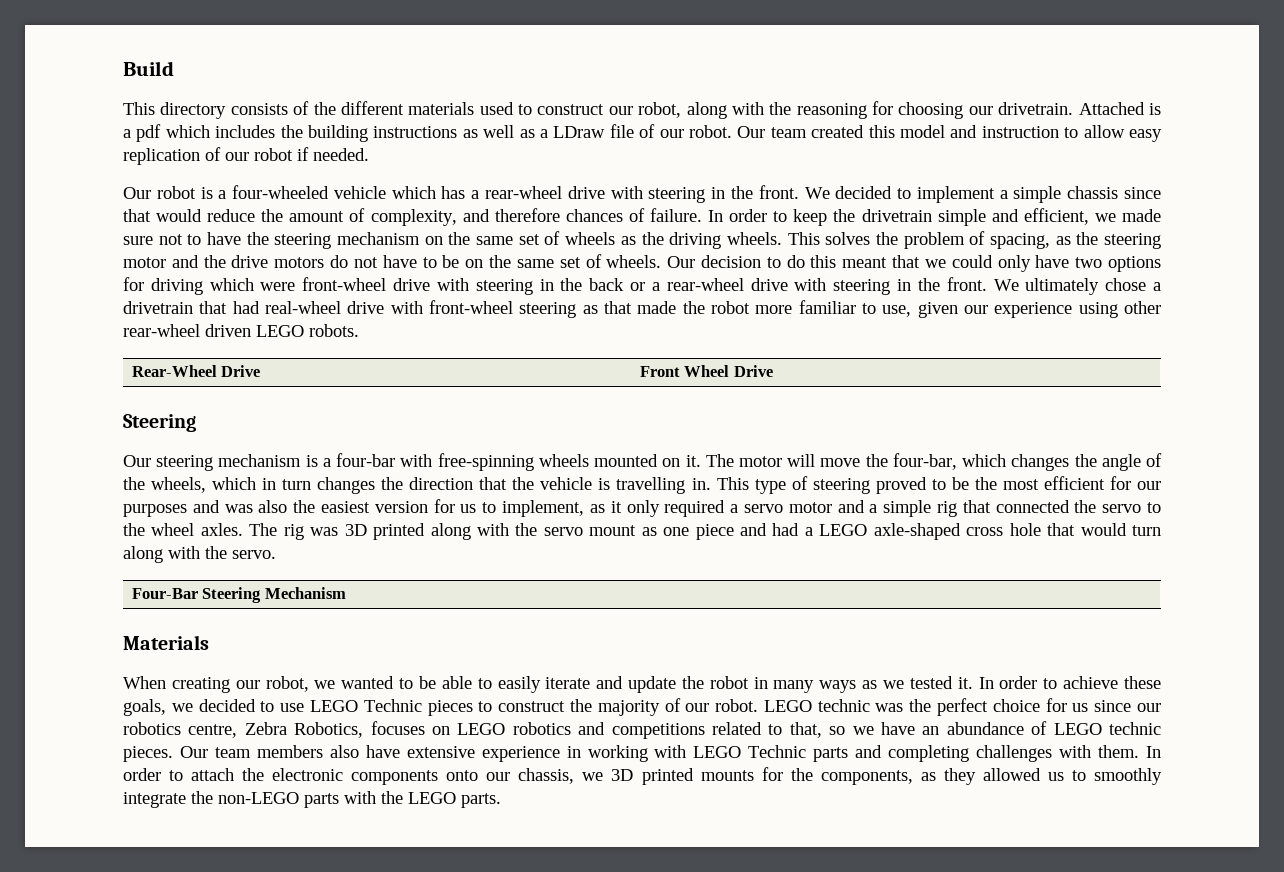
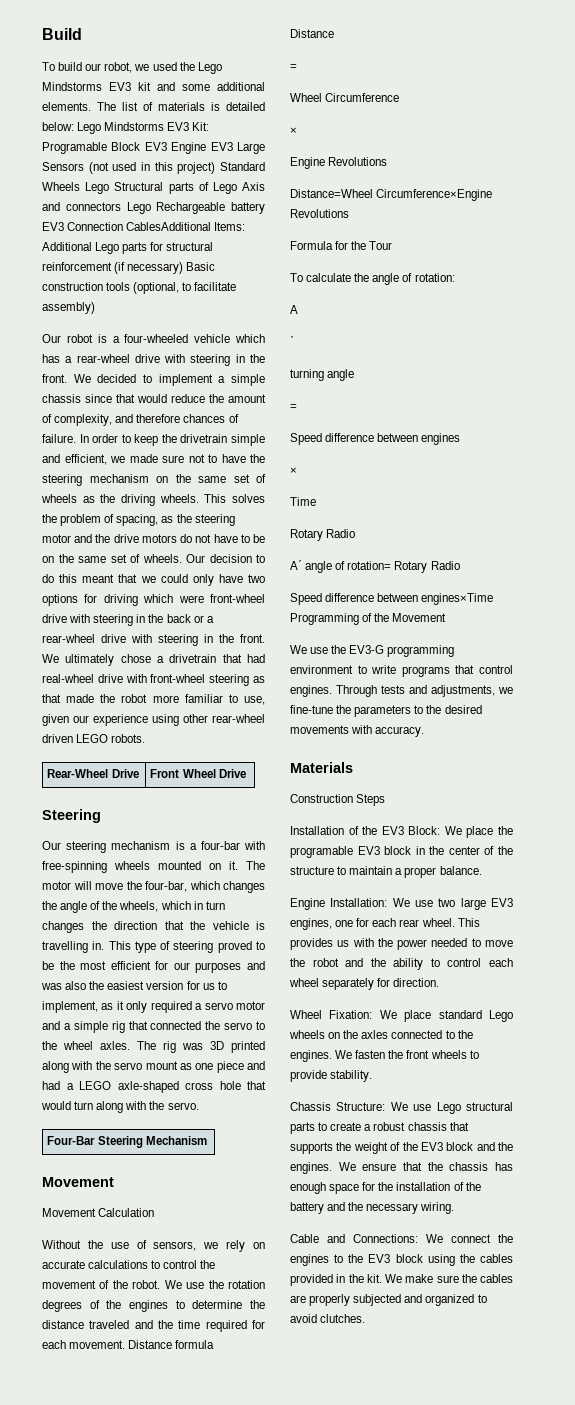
[123,101,1162,119] [123,124,1162,142] [123,147,369,165] This directory consists of the different materials used to construct our robot, along with the reasoning for choosing our drivetrain. Attached is a pdf which includes the building instructions as well as a LDraw file of our robot. Our team created this model and instruction to allow easy replication of our robot if needed. -> [42,62,222,74] [42,82,265,91] [42,102,265,111] [42,122,210,134] [42,142,265,154] [42,162,265,174] [42,182,265,194] [42,202,265,214] [42,222,246,231] [42,242,214,254] [42,262,216,274] [42,282,237,294] [42,302,95,314] To build our robot, we used the Lego Mindstorms EV3 kit and some additional elements. The list of materials is detailed below: Lego Mindstorms EV3 Kit: Programable Block EV3 Engine EV3 Large Sensors (not used in this project) Standard Wheels Lego Structural parts of Lego Axis and connectors Lego Rechargeable battery EV3 Connection CablesAdditional Items: Additional Lego parts for structural reinforcement (if necessary) Basic construction tools (optional, to facilitate assembly)
[123,635,209,650] [123,676,1161,693] [123,698,1161,716] [123,721,1161,739] [123,745,1161,762] [123,767,1162,785] [123,791,501,808] Materials // When creating our robot, we wanted to be able to easily iterate and update the robot in many ways as we tested it. In order to achieve these goals, we decided to use LEGO Technic pieces to construct the majority of our robot. LEGO technic was the perfect choice for us since our robotics centre, Zebra Robotics, focuses on LEGO robotics and competitions related to that, so we have an abundance of LEGO technic pieces. Our team members also have extensive experience in working with LEGO Technic parts and completing challenges with them. In order to attach the electronic components onto our chassis, we 3D printed mounts for the components, as they allowed us to smoothly integrate the non-LEGO parts with the LEGO parts. -> [42,1177,114,1187] [42,1208,155,1217] [42,1240,265,1252] [42,1260,216,1269] [42,1280,265,1289] [42,1300,265,1312] [42,1320,265,1332] [42,1340,215,1349] [290,29,334,38] [290,64,297,70] [290,93,400,102] [290,127,297,134] [290,157,388,169] [290,189,493,201] [290,209,349,218] [290,241,393,250] [290,273,455,285] [290,305,298,314] [290,336,294,346] [290,369,355,381] [290,404,297,410] [290,433,461,445] [290,467,297,474] [290,497,316,506] [290,529,356,541] [290,560,460,573] [290,593,494,605] [290,613,447,625] [290,645,455,657] [290,665,513,677] [290,685,513,697] [290,705,482,717] [290,725,425,737] [290,762,353,773] [290,794,386,806] [290,826,513,838] [290,846,513,858] [290,866,482,878] [290,898,513,910] [290,918,480,930] [290,938,513,950] [290,958,513,970] [289,978,440,990] [290,1010,513,1022] [289,1030,473,1039] [290,1050,479,1062] [290,1070,373,1082] [290,1102,513,1114] [290,1122,469,1134] [290,1142,513,1154] [290,1162,513,1174] [290,1182,481,1194] [290,1202,455,1214] [290,1234,513,1243] [290,1254,513,1266] [290,1274,513,1286] [290,1294,487,1306] [290,1314,366,1323] Movement // Movement Calculation // Without the use of sensors, we rely on accurate calculations to control the movement of the robot. We use the rotation degrees of the engines to determine the distance traveled and the time required for each movement. Distance formula // Distance // = // Wheel Circumference // × // Engine Revolutions // Distance=Wheel Circumference×Engine Revolutions // Formula for the Tour // To calculate the angle of rotation: // A // ˊ // turning angle // = // Speed difference between engines // × // Time // Rotary Radio // Aˊ angle of rotation= Rotary Radio // Speed difference between engines×Time Programming of the Movement // We use the EV3-G programming environment to write programs that control engines. Through tests and adjustments, we fine-tune the parameters to the desired movements with accuracy. // Materials // Construction Steps // Installation of the EV3 Block: We place the programable EV3 block in the center of the structure to maintain a proper balance. // Engine Installation: We use two large EV3 engines, one for each rear wheel. This provides us with the power needed to move the robot and the ability to control each wheel separately for direction. // Wheel Fixation: We place standard Lego wheels on the axles connected to the engines. We fasten the front wheels to provide stability. // Chassis Structure: We use Lego structural parts to create a robust chassis that supports the weight of the EV3 block and the engines. We ensure that the chassis has enough space for the installation of the battery and the necessary wiring. // Cable and Connections: We connect the engines to the EV3 block using the cables provided in the kit. We make sure the cables are properly subjected and organized to avoid clutches.

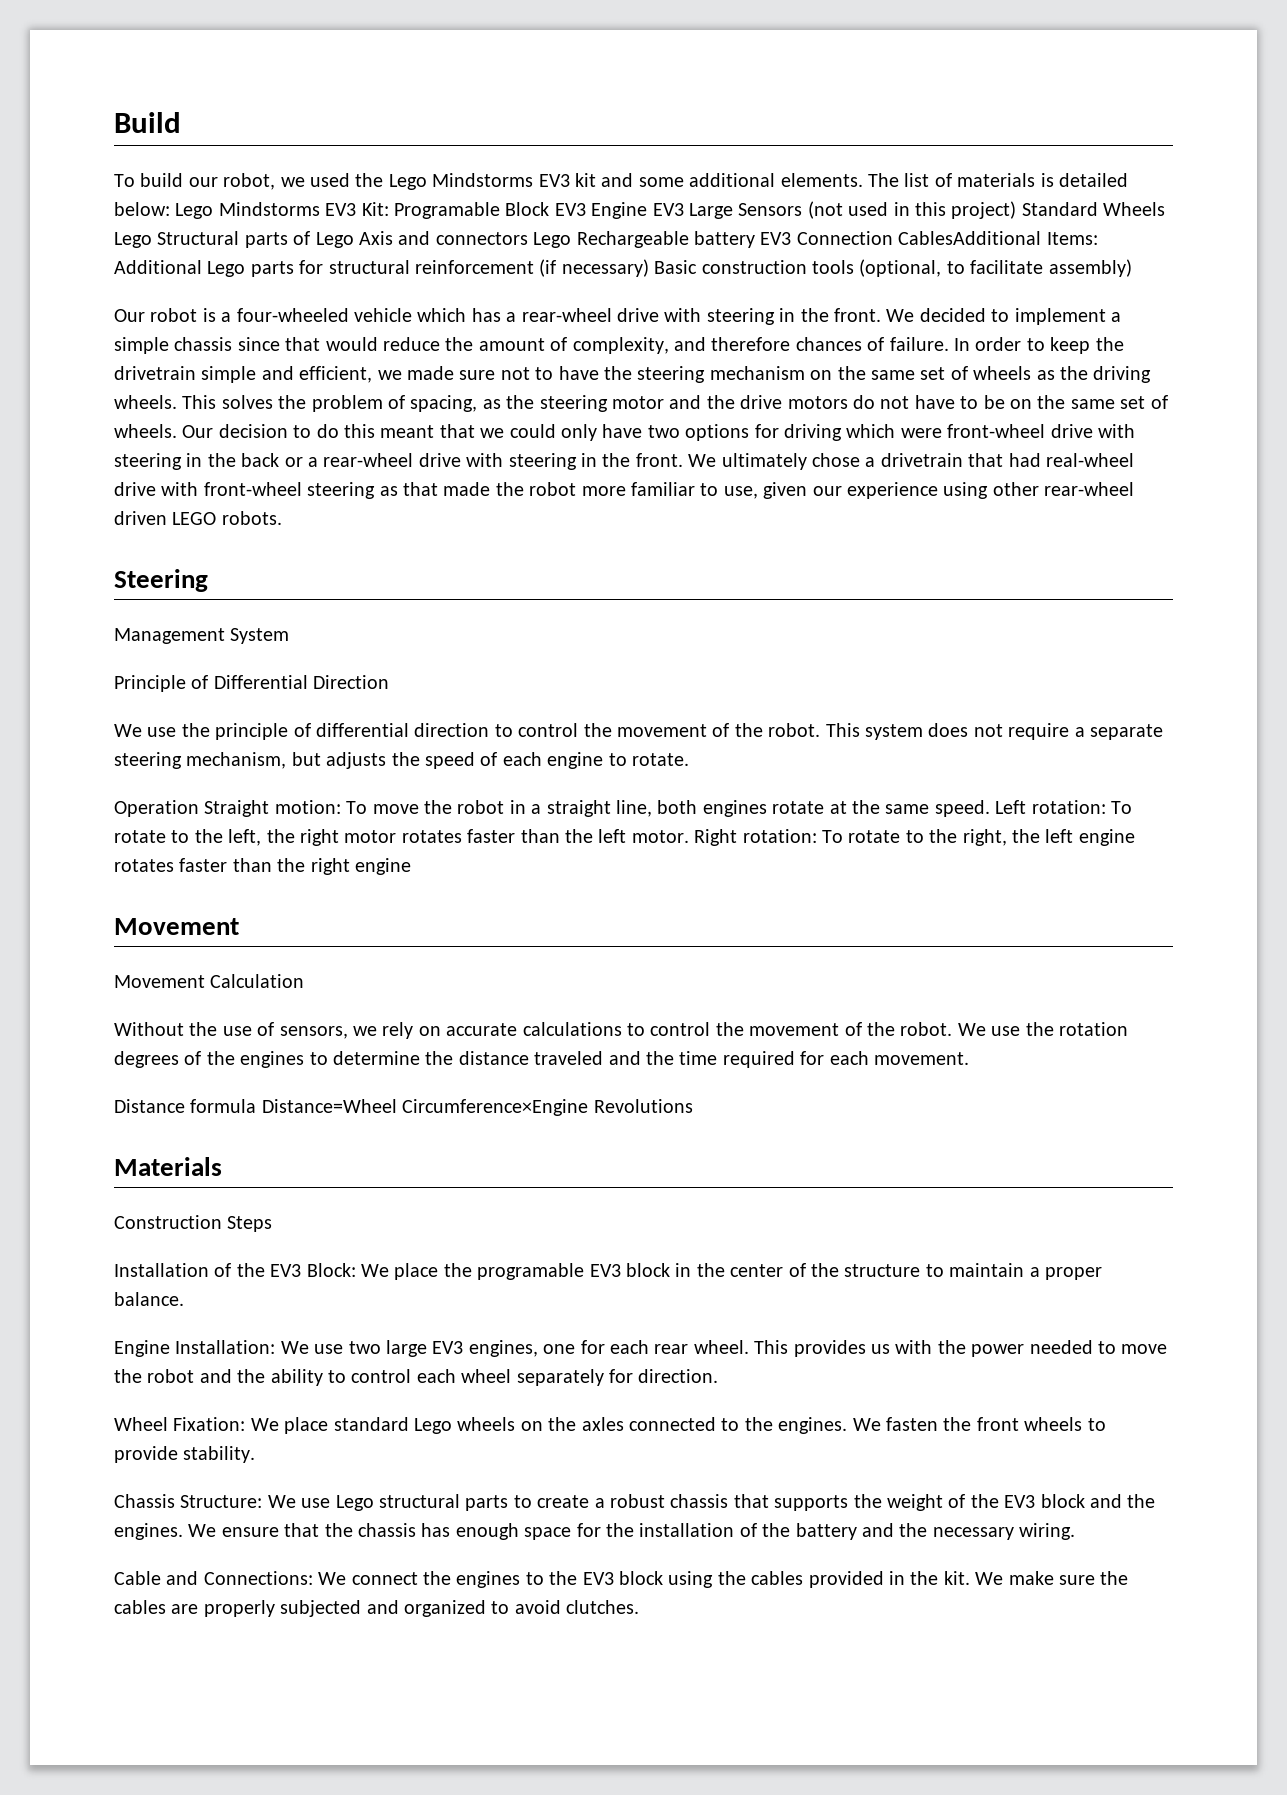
[47,769,139,778] [150,769,246,778] [42,809,101,823] [42,841,265,853] [42,861,265,873] [42,881,265,893] [42,901,225,913] [42,921,265,933] [42,941,265,953] [42,961,265,973] [41,981,227,990] [42,1001,265,1013] [42,1021,265,1033] [42,1041,265,1053] [42,1061,265,1073] [42,1081,266,1093] [41,1101,199,1113] [47,1136,207,1148] // Rear-Wheel Drive | Front Wheel Drive // Steering // Our steering mechanism is a four-bar with free-spinning wheels mounted on it. The motor will move the four-bar, which changes the angle of the wheels, which in turn changes the direction that the vehicle is travelling in. This type of steering proved to be the most efficient for our purposes and was also the easiest version for us to implement, as it only required a servo motor and a simple rig that connected the servo to the wheel axles. The rig was 3D printed along with the servo mount as one piece and had a LEGO axle-shaped cross hole that would turn along with the servo. // Four-Bar Steering Mechanism -> [114,569,208,592] [114,628,290,644] [114,675,390,692] [114,723,1163,740] [114,752,689,769] [114,800,1132,817] [114,829,1135,846] [114,858,411,875] // Steering // Management System // Principle of Differential Direction // We use the principle of differential direction to control the movement of the robot. This system does not require a separate steering mechanism, but adjusts the speed of each engine to rotate. // Operation Straight motion: To move the robot in a straight line, both engines rotate at the same speed. Left rotation: To rotate to the left, the right motor rotates faster than the left motor. Right rotation: To rotate to the right, the left engine rotates faster than the right engine
(126, 1344) none -> (969, 1058) //
[290,29,334,38] [290,64,297,70] [290,93,400,102] [290,127,297,134] [290,157,388,169] [290,189,493,201] [290,209,349,218] [290,241,393,250] [290,273,455,285] [290,305,298,314] [290,336,294,346] [290,369,355,381] [290,404,297,410] [290,433,461,445] [290,467,297,474] [290,497,316,506] [290,529,356,541] [290,560,460,573] [290,593,494,605] [290,613,447,625] [290,645,455,657] [290,665,513,677] [290,685,513,697] [290,705,482,717] [290,725,425,737] // Distance // = // Wheel Circumference // × // Engine Revolutions // Distance=Wheel Circumference×Engine Revolutions // Formula for the Tour // To calculate the angle of rotation: // A // ˊ // turning angle // = // Speed difference between engines // × // Time // Rotary Radio // Aˊ angle of rotation= Rotary Radio // Speed difference between engines×Time Programming of the Movement // We use the EV3-G programming environment to write programs that control engines. Through tests and adjustments, we fine-tune the parameters to the desired movements with accuracy. -> [261,1099,693,1116] Distance=Wheel Circumference×Engine Revolutions

